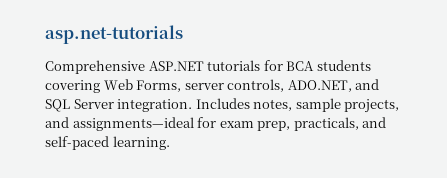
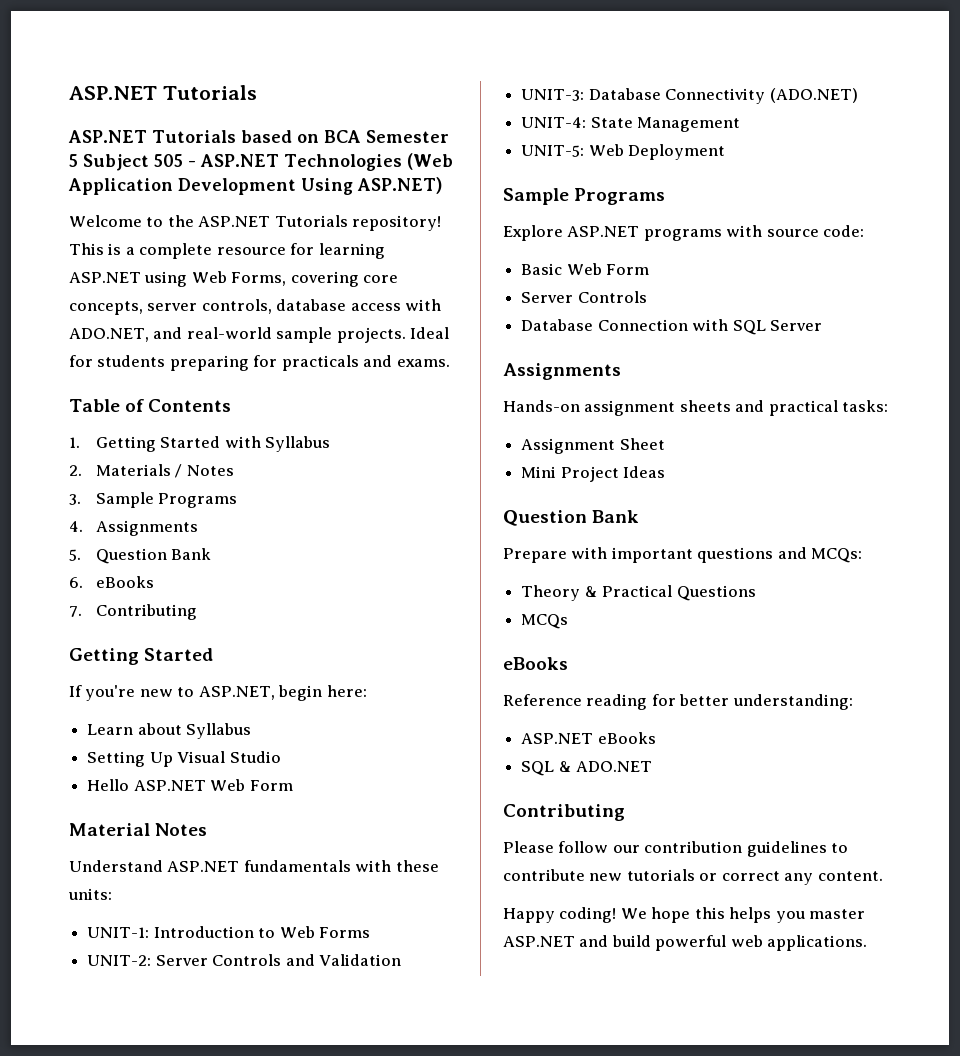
[45,25,183,44] [45,60,371,74] [45,79,380,93] [45,98,400,113] [45,117,387,131] [45,136,170,150] asp.net-tutorials // Comprehensive ASP.NET tutorials for BCA students covering Web Forms, server controls, ADO.NET, and SQL Server integration. Includes notes, sample projects, and assignments—ideal for exam prep, practicals, and self-paced learning. -> [69,85,257,100] [68,130,449,143] [69,153,453,171] [68,177,442,195] [69,215,442,231] [69,243,385,259] [69,271,399,287] [69,299,442,315] [69,327,450,343] [69,355,450,371] [69,399,232,412] [69,436,331,452] [69,464,234,478] [69,492,238,508] [69,520,198,536] [69,548,212,564] [69,576,154,588] [69,604,197,620] [69,648,214,665] [69,685,367,701] [87,723,252,739] [87,751,281,767] [87,779,293,791] [69,823,208,836] [69,860,439,872] [68,888,112,900] [87,926,370,938] [87,954,401,966] [521,88,858,104] [521,117,741,132] [521,144,726,160] [503,188,666,205] [503,225,865,241] [521,263,650,275] [521,291,647,303] [521,319,822,335] [503,363,621,380] [503,400,889,416] [521,438,665,454] [521,466,666,482] [503,510,640,526] [503,547,863,563] [521,585,756,601] [521,614,569,629] [503,657,568,670] [503,694,853,710] [521,732,656,744] [521,761,653,776] [503,804,625,821] [503,841,849,857] [503,869,883,885] [503,907,866,923] [503,935,868,951] ASP.NET Tutorials // ASP.NET Tutorials based on BCA Semester 5 Subject 505 - ASP.NET Technologies (Web Application Development Using ASP.NET) // Welcome to the ASP.NET Tutorials repository! This is a complete resource for learning ASP.NET using Web Forms, covering core concepts, server controls, database access with ADO.NET, and real-world sample projects. Ideal for students preparing for practicals and exams. // Table of Contents // 1. Getting Started with Syllabus // 2. Materials / Notes // 3. Sample Programs // 4. Assignments // 5. Question Bank // 6. eBooks // 7. Contributing // Getting Started // If you're new to ASP.NET, begin here: // Learn about Syllabus // Setting Up Visual Studio // Hello ASP.NET Web Form // Material Notes // Understand ASP.NET fundamentals with these units: // UNIT-1: Introduction to Web Forms // UNIT-2: Server Controls and Validation // UNIT-3: Database Connectivity (ADO.NET) // UNIT-4: State Management // UNIT-5: Web Deployment // Sample Programs // Explore ASP.NET programs with source code: // Basic Web Form // Server Controls // Database Connection with SQL Server // Assignments // Hands-on assignment sheets and practical tasks: // Assignment Sheet // Mini Project Ideas // Question Bank // Prepare with important questions and MCQs: // Theory & Practical Questions // MCQs // eBooks // Reference reading for better understanding: // ASP.NET eBooks // SQL & ADO.NET // Contributing // Please follow our contribution guidelines to contribute new tutorials or correct any content. // Happy coding! We hope this helps you master ASP.NET and build powerful web applications.

